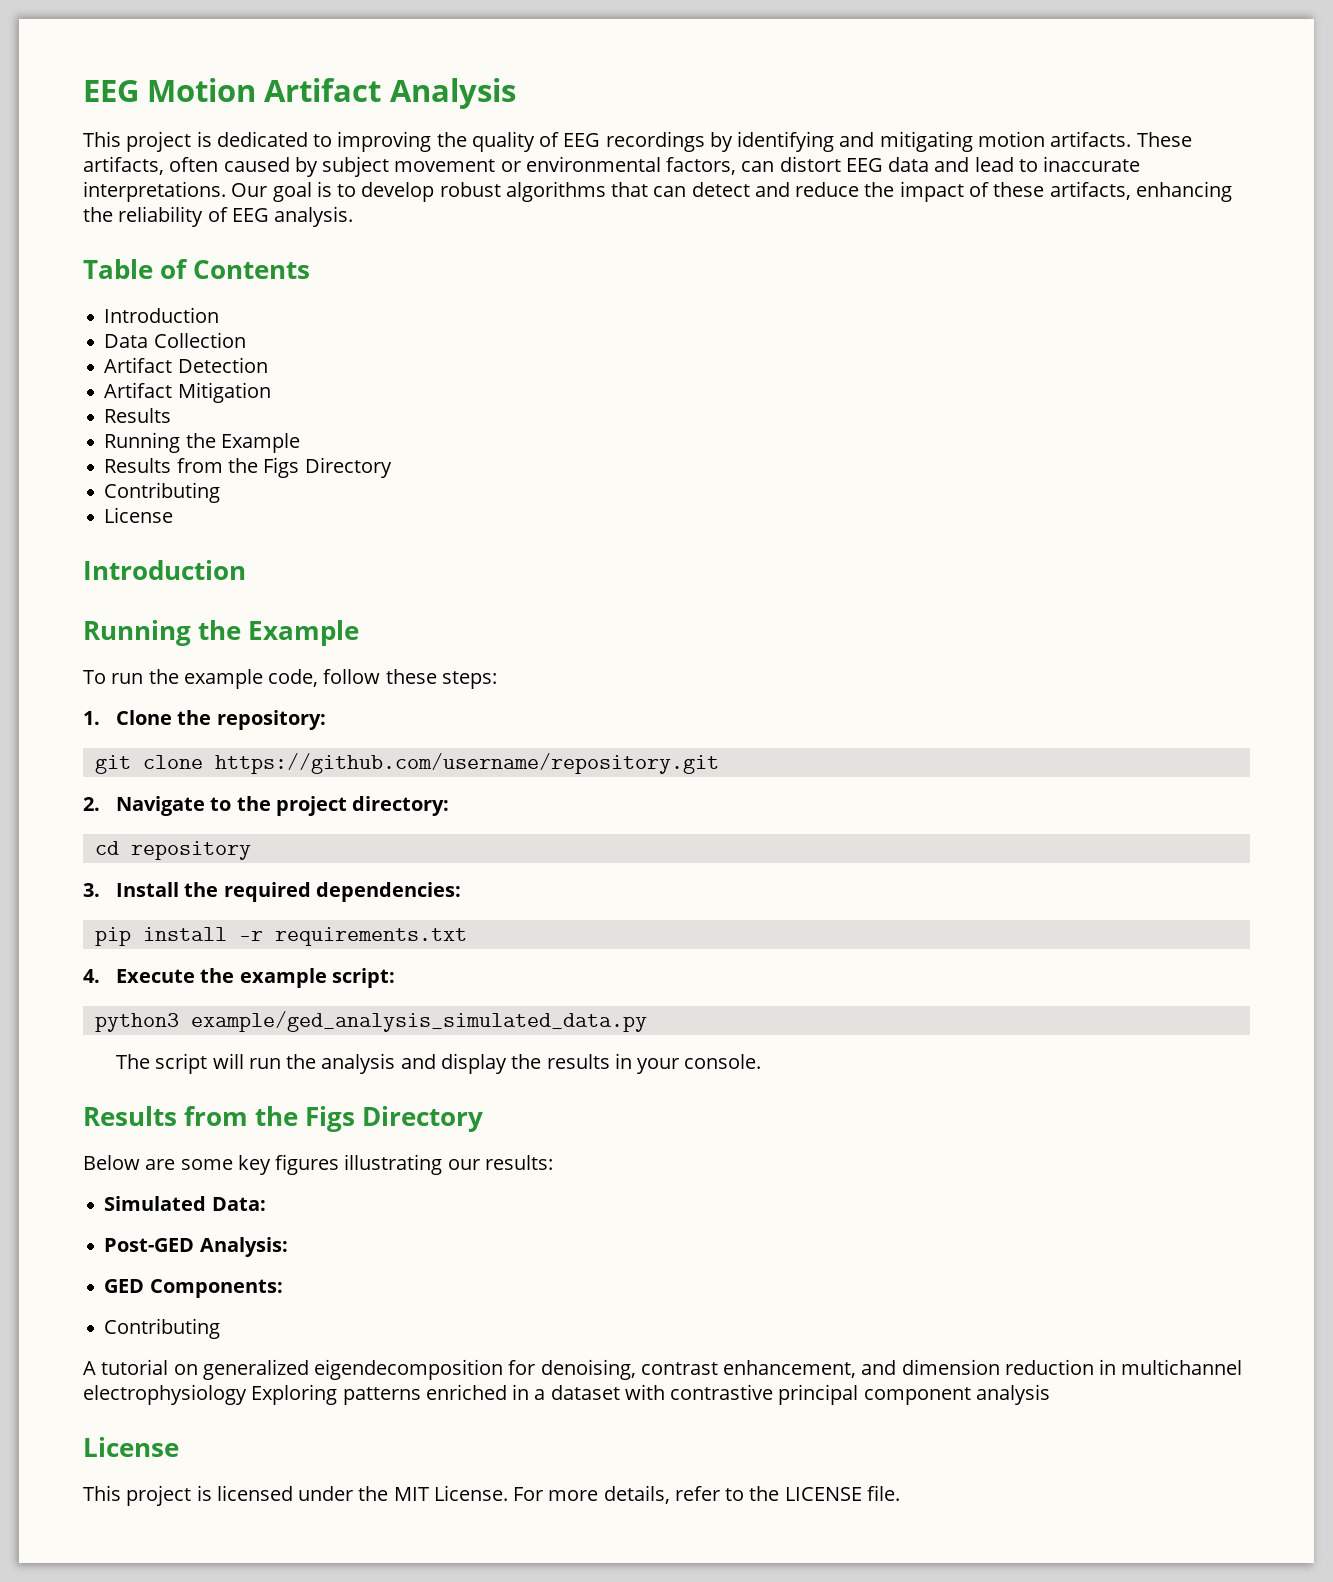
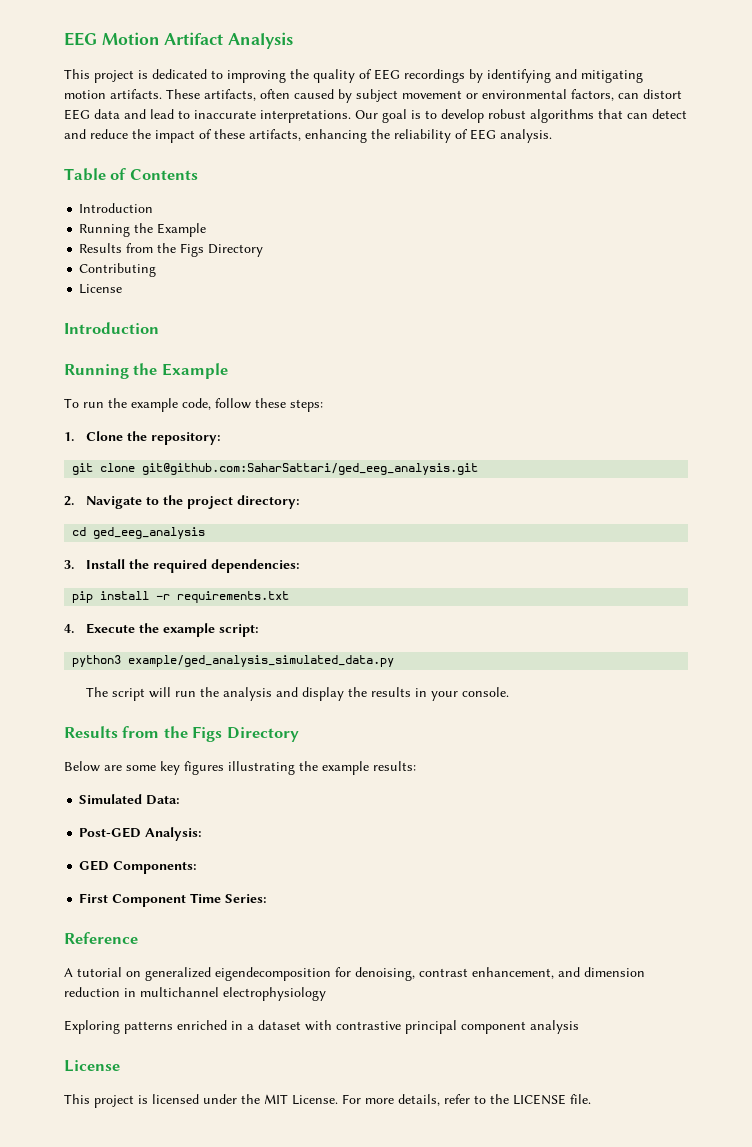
[104,332,246,348] [104,357,268,373] [104,382,271,403] [104,408,172,423] // Data Collection // Artifact Detection // Artifact Mitigation // Results -> (154, 208) none
[214,753,719,774] https://github.com/username/repository.git -> [142,463,479,475] git@github.com:SaharSattari/ged_eeg_analysis.git
[130,841,251,860] repository -> [93,527,206,539] ged_eeg_analysis
[447,1159,480,1170] our -> [299,761,369,775] the example
[104,1318,221,1339] Contributing -> [79,893,268,907] [64,932,138,944] First Component Time Series: // Reference
(247, 1394) none -> (326, 994) //

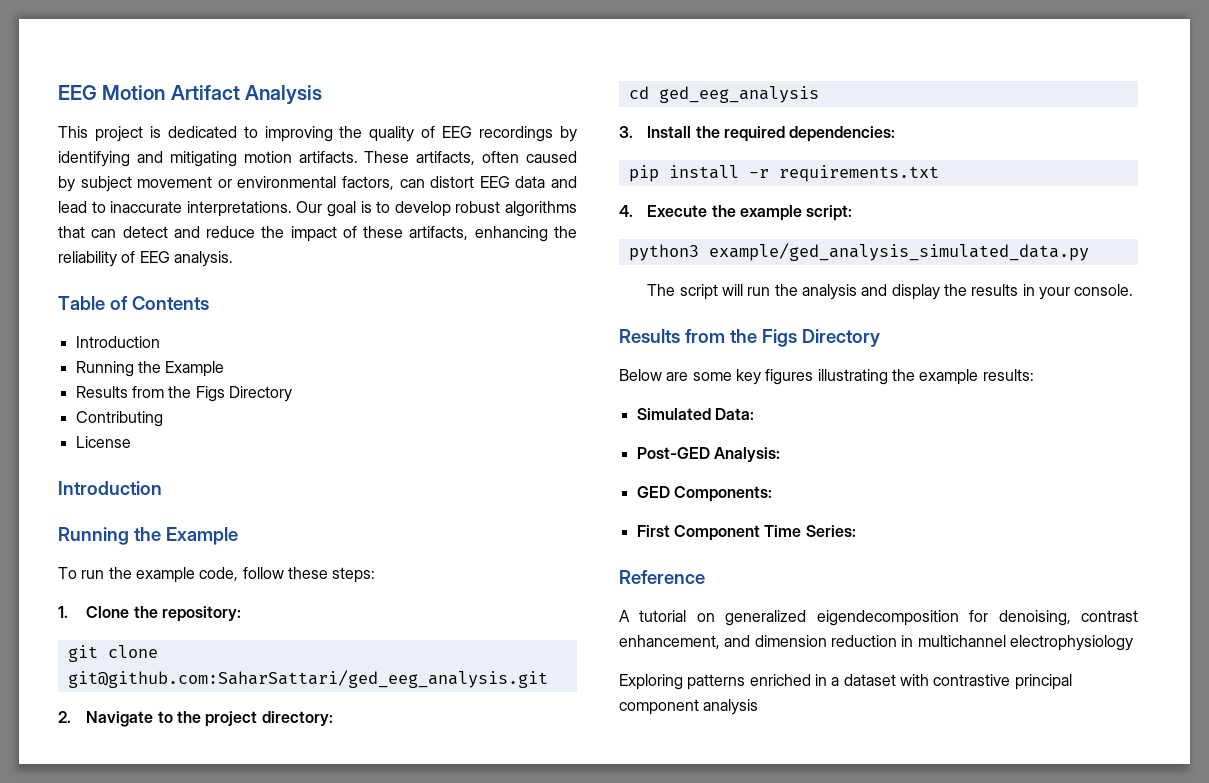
[64,1060,120,1072] [64,1094,591,1108] // License // This project is licensed under the MIT License. For more details, refer to the LICENSE file. -> (759, 707) none

